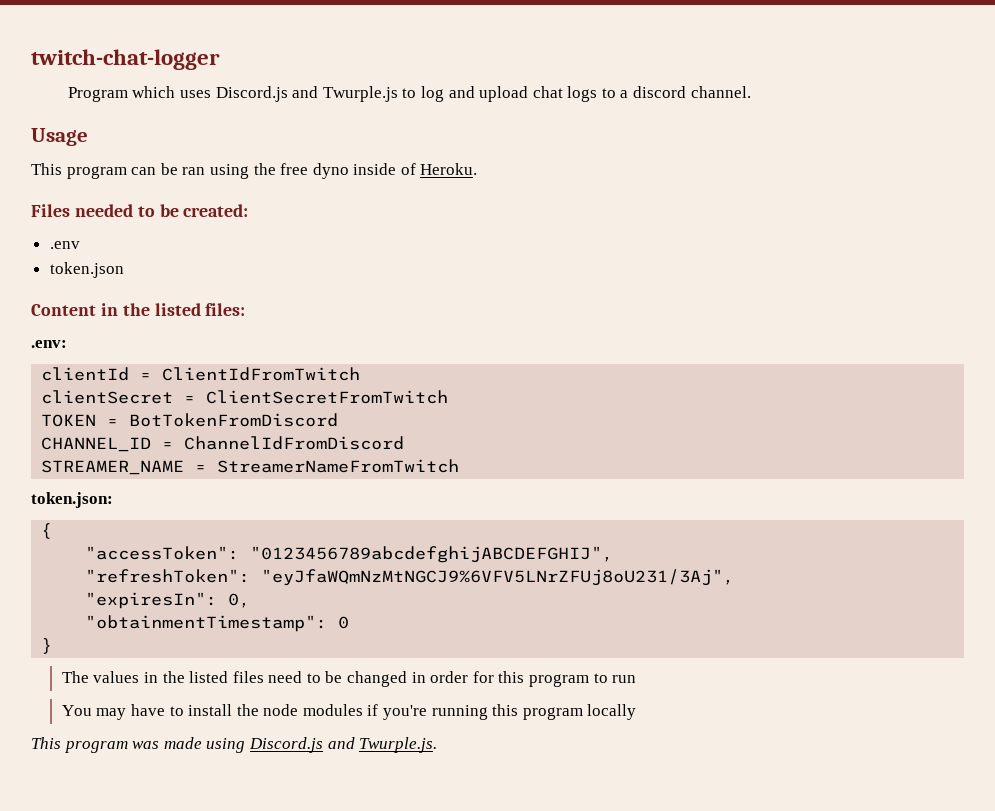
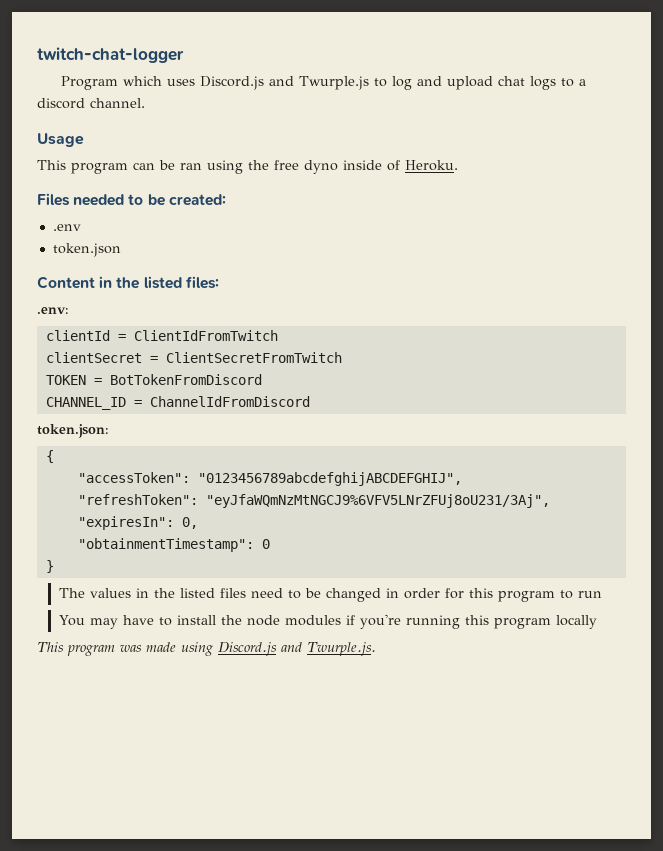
[41,459,460,475] // STREAMER_NAME = StreamerNameFromTwitch -> (310, 401) none

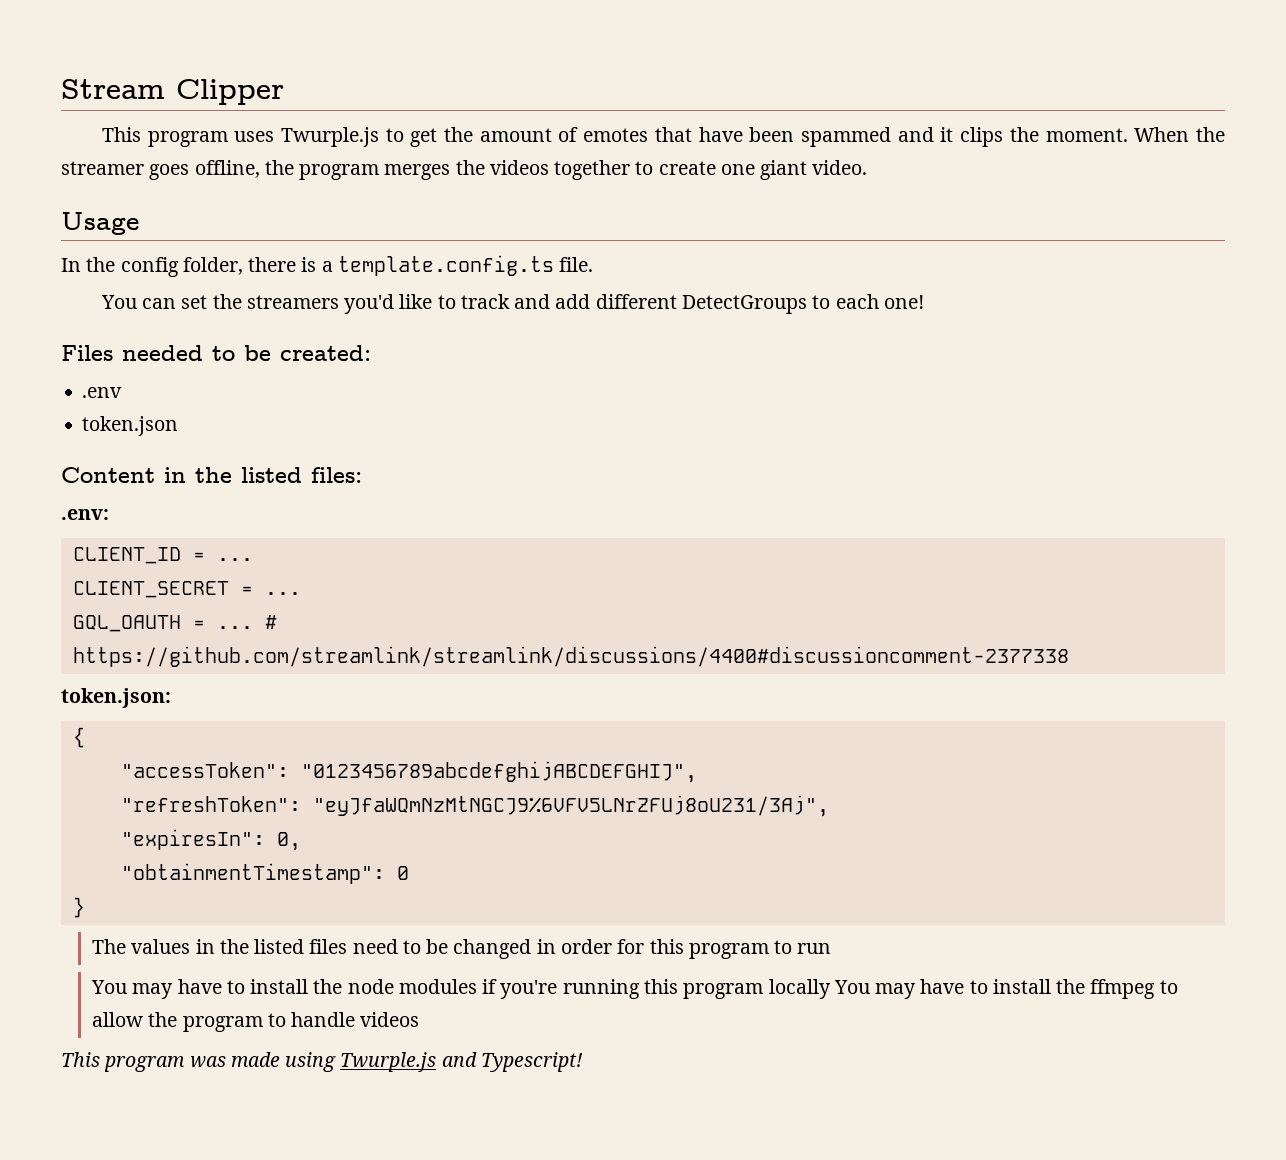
[37,47,184,63] [61,76,587,90] [37,98,145,109] [37,133,84,147] [37,160,458,174] twitch-chat-logger // Program which uses Discord.js and Twurple.js to log and upload chat logs to a discord channel. // Usage // This program can be ran using the free dyno inside of Heroku. -> [61,79,284,105] [101,127,1226,147] [61,160,868,180] [61,212,139,235] [61,255,594,277] [100,294,924,314] Stream Clipper // This program uses Twurple.js to get the amount of emotes that have been spammed and it clips the moment. When the streamer goes offline, the program merges the videos together to create one giant video. // Usage // In the config folder, there is a template.config.ts file. // You can set the streamers you'd like to track and add different DetectGroups to each one!
[45,330,278,341] [45,352,342,363] [45,374,262,385] [45,396,310,410] clientId = ClientIdFromTwitch // clientSecret = ClientSecretFromTwitch // TOKEN = BotTokenFromDiscord // CHANNEL_ID = ChannelIdFromDiscord -> [72,547,253,564] [72,581,301,598] [72,615,277,632] [72,646,1069,667] CLIENT_ID = ... // CLIENT_SECRET = ... // GQL_OAUTH = ... # https://github.com/streamlink/streamlink/discussions/4400#discussioncomment-2377338
(598, 622) none -> [833,979,1178,999] [92,1012,420,1032] You may have to install the ffmpeg to allow the program to handle videos
[218,642,376,656] Discord.js and Twurple.js. -> [340,1052,583,1072] Twurple.js and Typescript!

